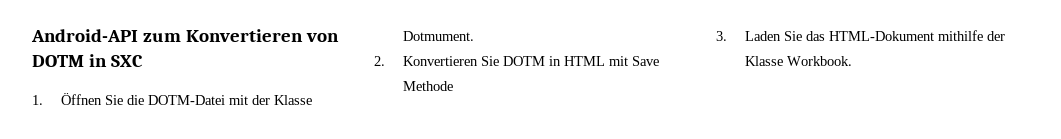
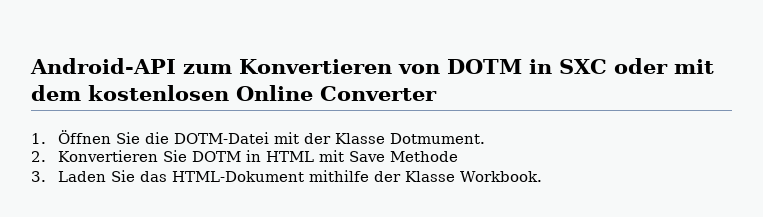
(144, 61) none -> [614,58,714,74] [31,85,437,101] oder mit dem kostenlosen Online Converter

